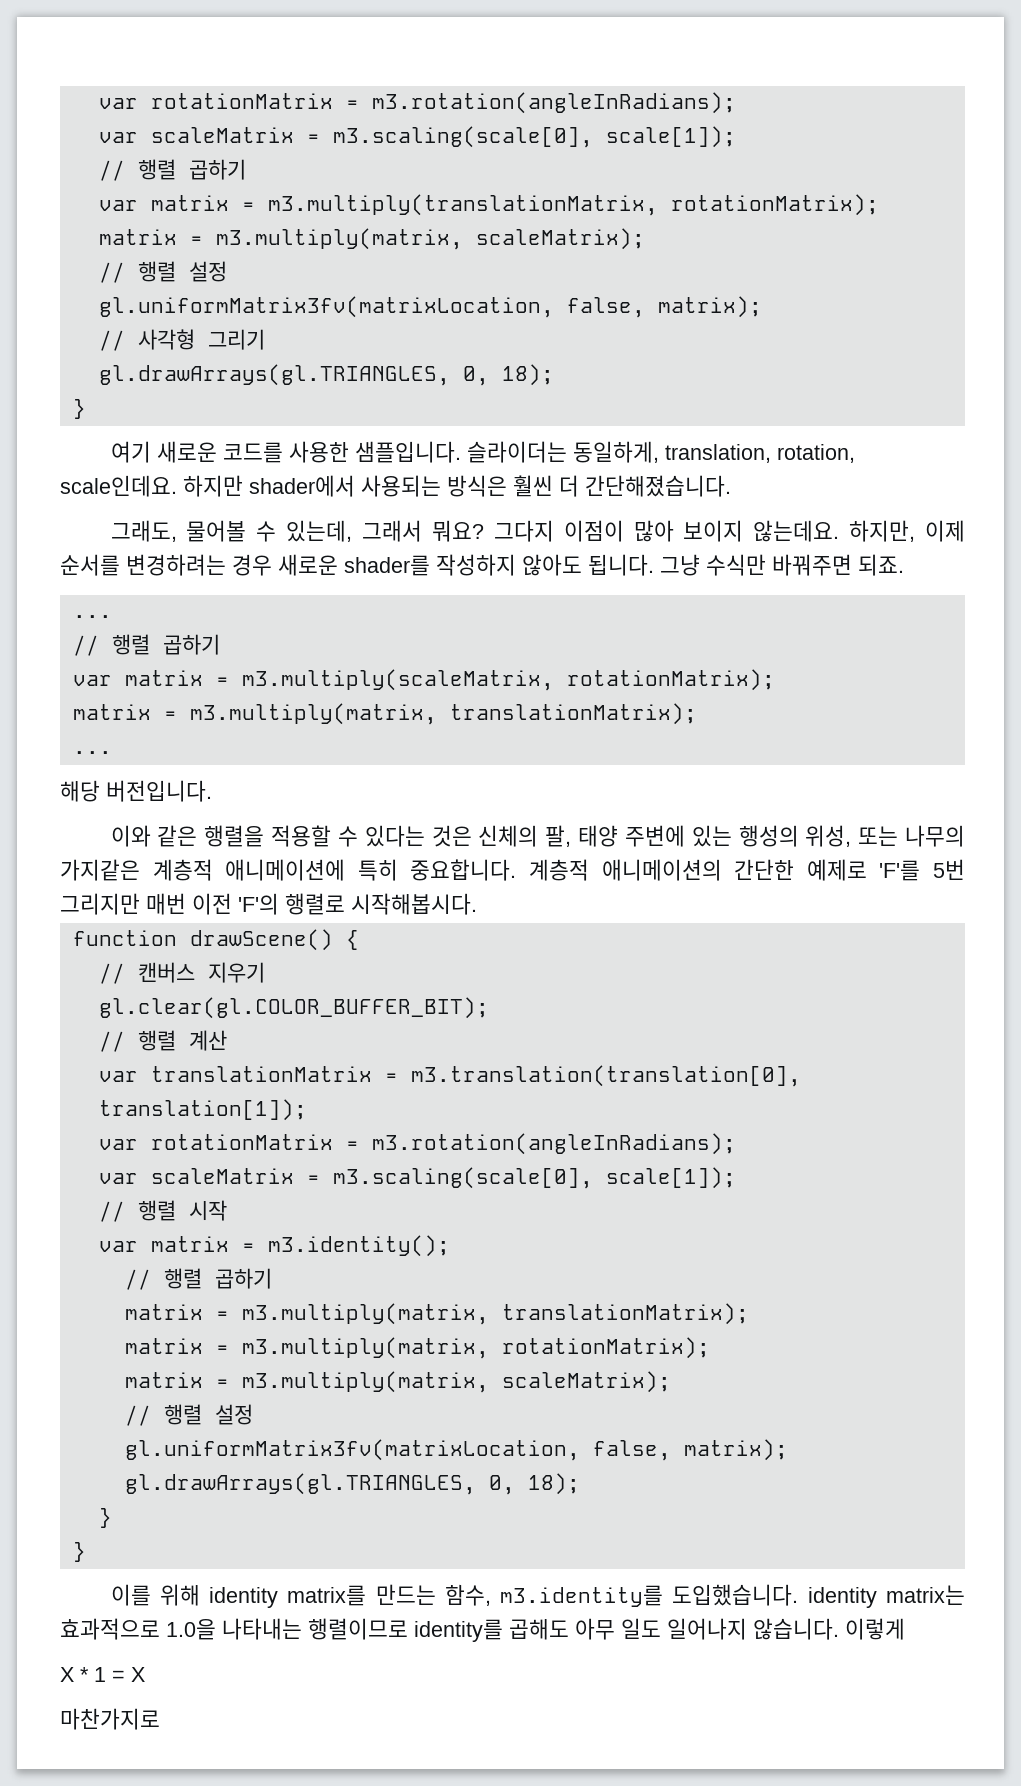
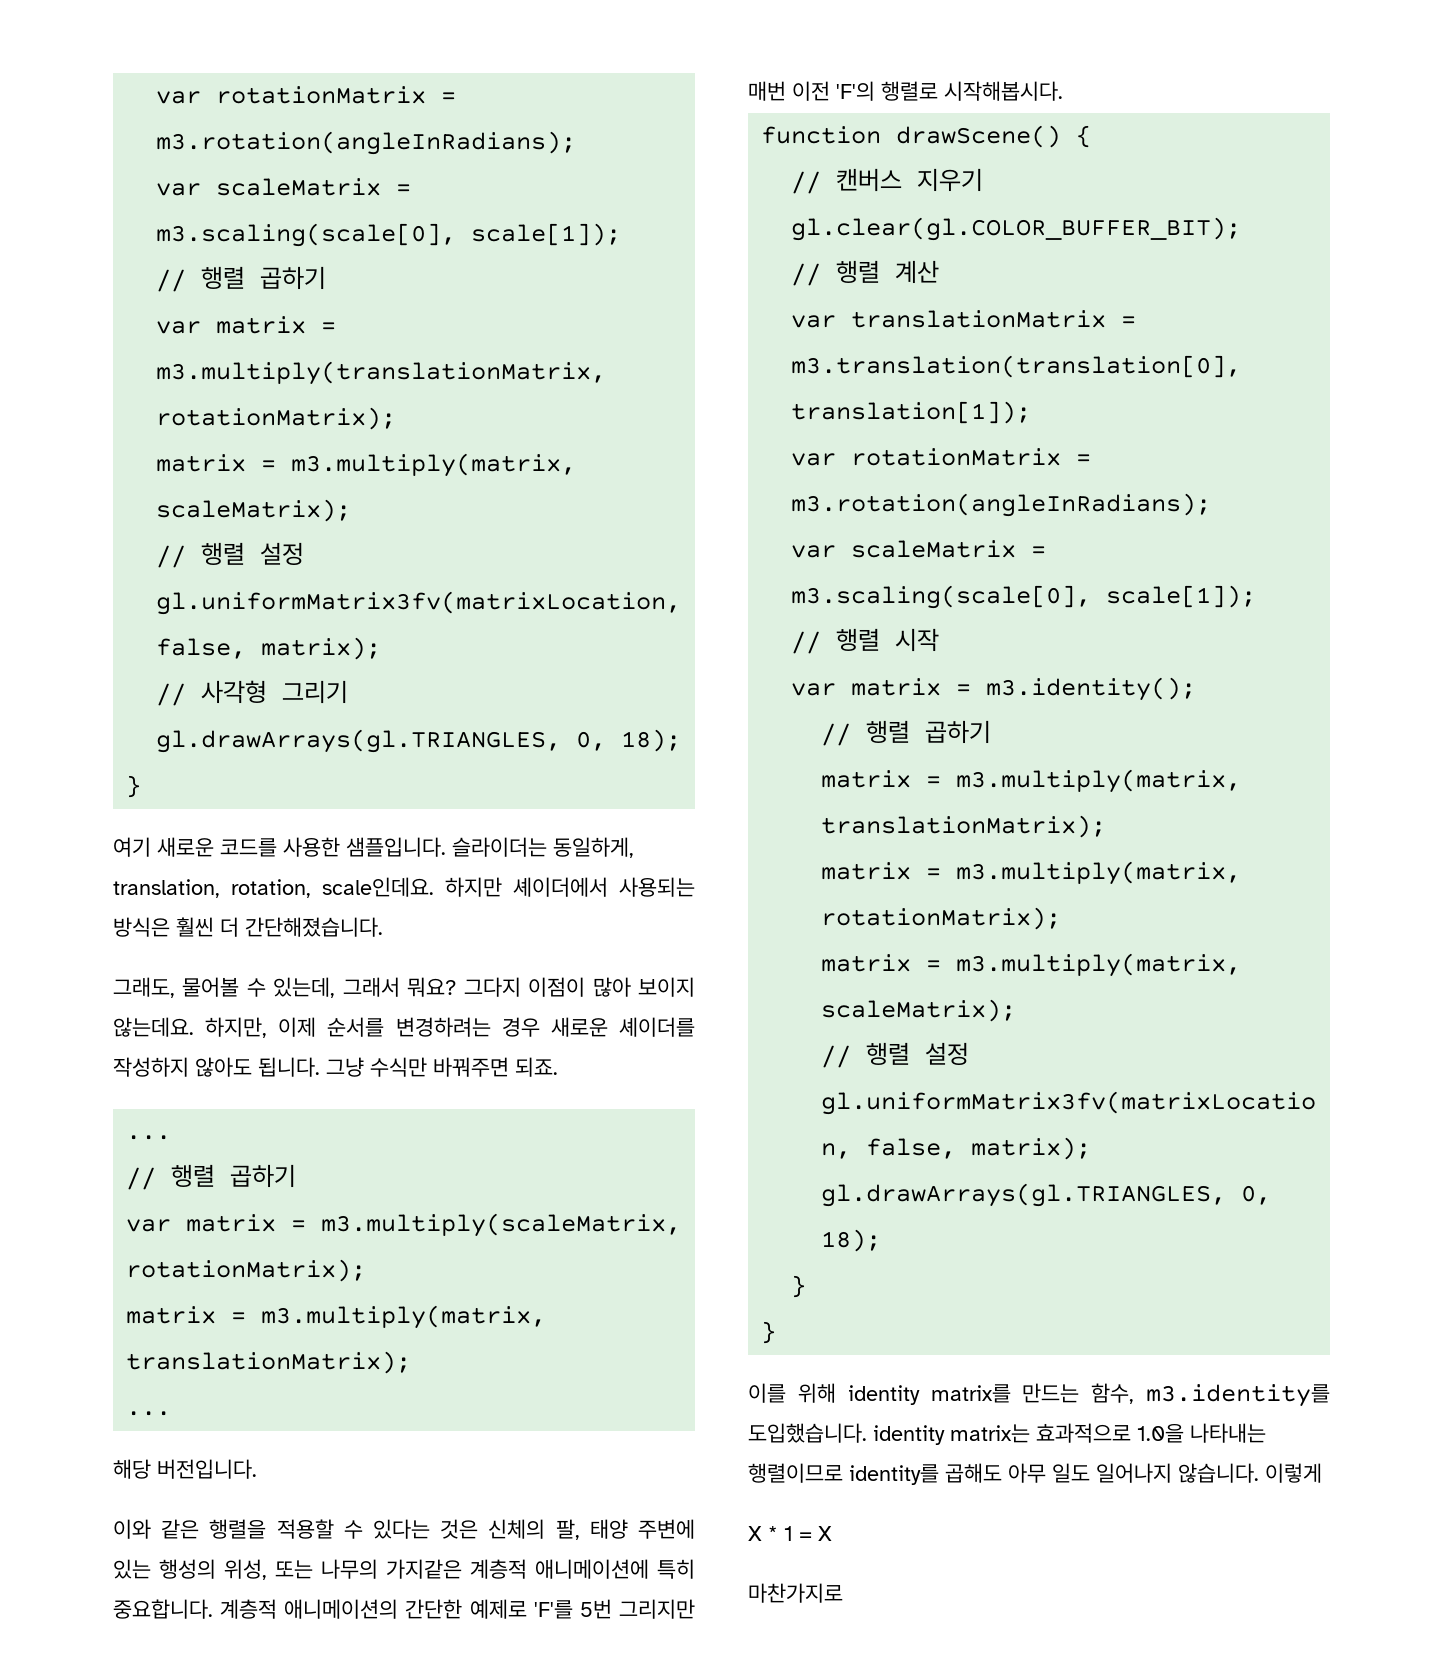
[249,475,355,497] shader에서 -> [513,877,608,897] 셰이더에서
[344,555,430,576] shader를 -> [619,1017,696,1037] 셰이더를

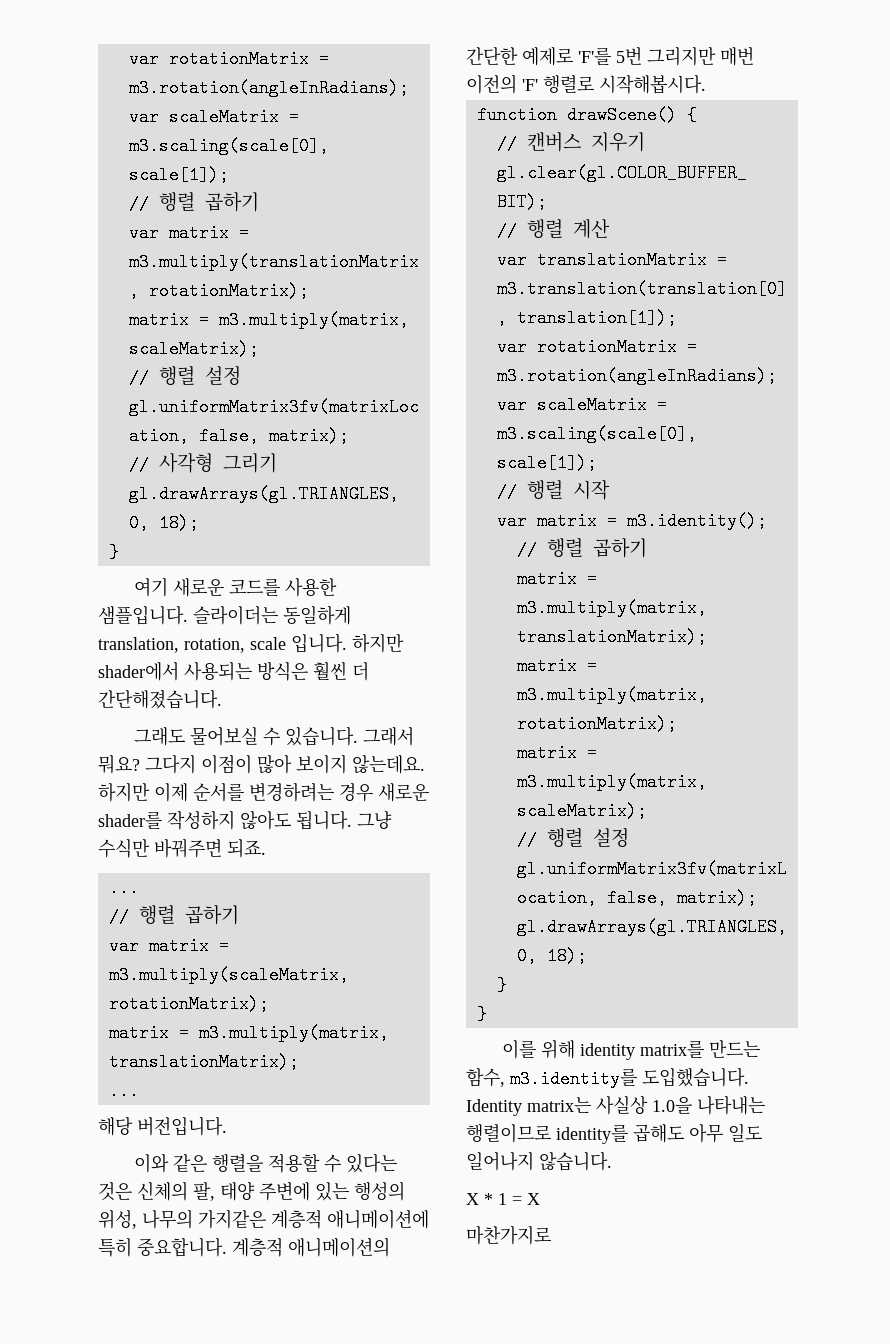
[553,837,634,858] 동일하게, -> [283,606,351,625] 동일하게
[322,877,608,897] scale인데요. 하지만 셰이더에서 -> [250,633,404,653] [98,662,179,681] scale 입니다. 하지만 shader에서
[113,977,336,998] 그래도, 물어볼 수 있는데, -> [133,726,358,746] 그래도 물어보실 수 있습니다.
[205,1017,268,1038] 하지만, -> [98,782,150,802] 하지만
[619,1017,696,1037] 셰이더를 -> [98,811,162,829] shader를
[275,1560,313,1579] 또는 -> (137, 1219) none
[792,81,875,101] 이전 'F'의 -> [466,74,538,94] 이전의 'F'
[873,1423,1131,1445] identity matrix는 효과적으로 -> [466,1096,648,1116] Identity matrix는 사실상
[1265,1463,1322,1483] 이렇게 -> (612, 1161) none

